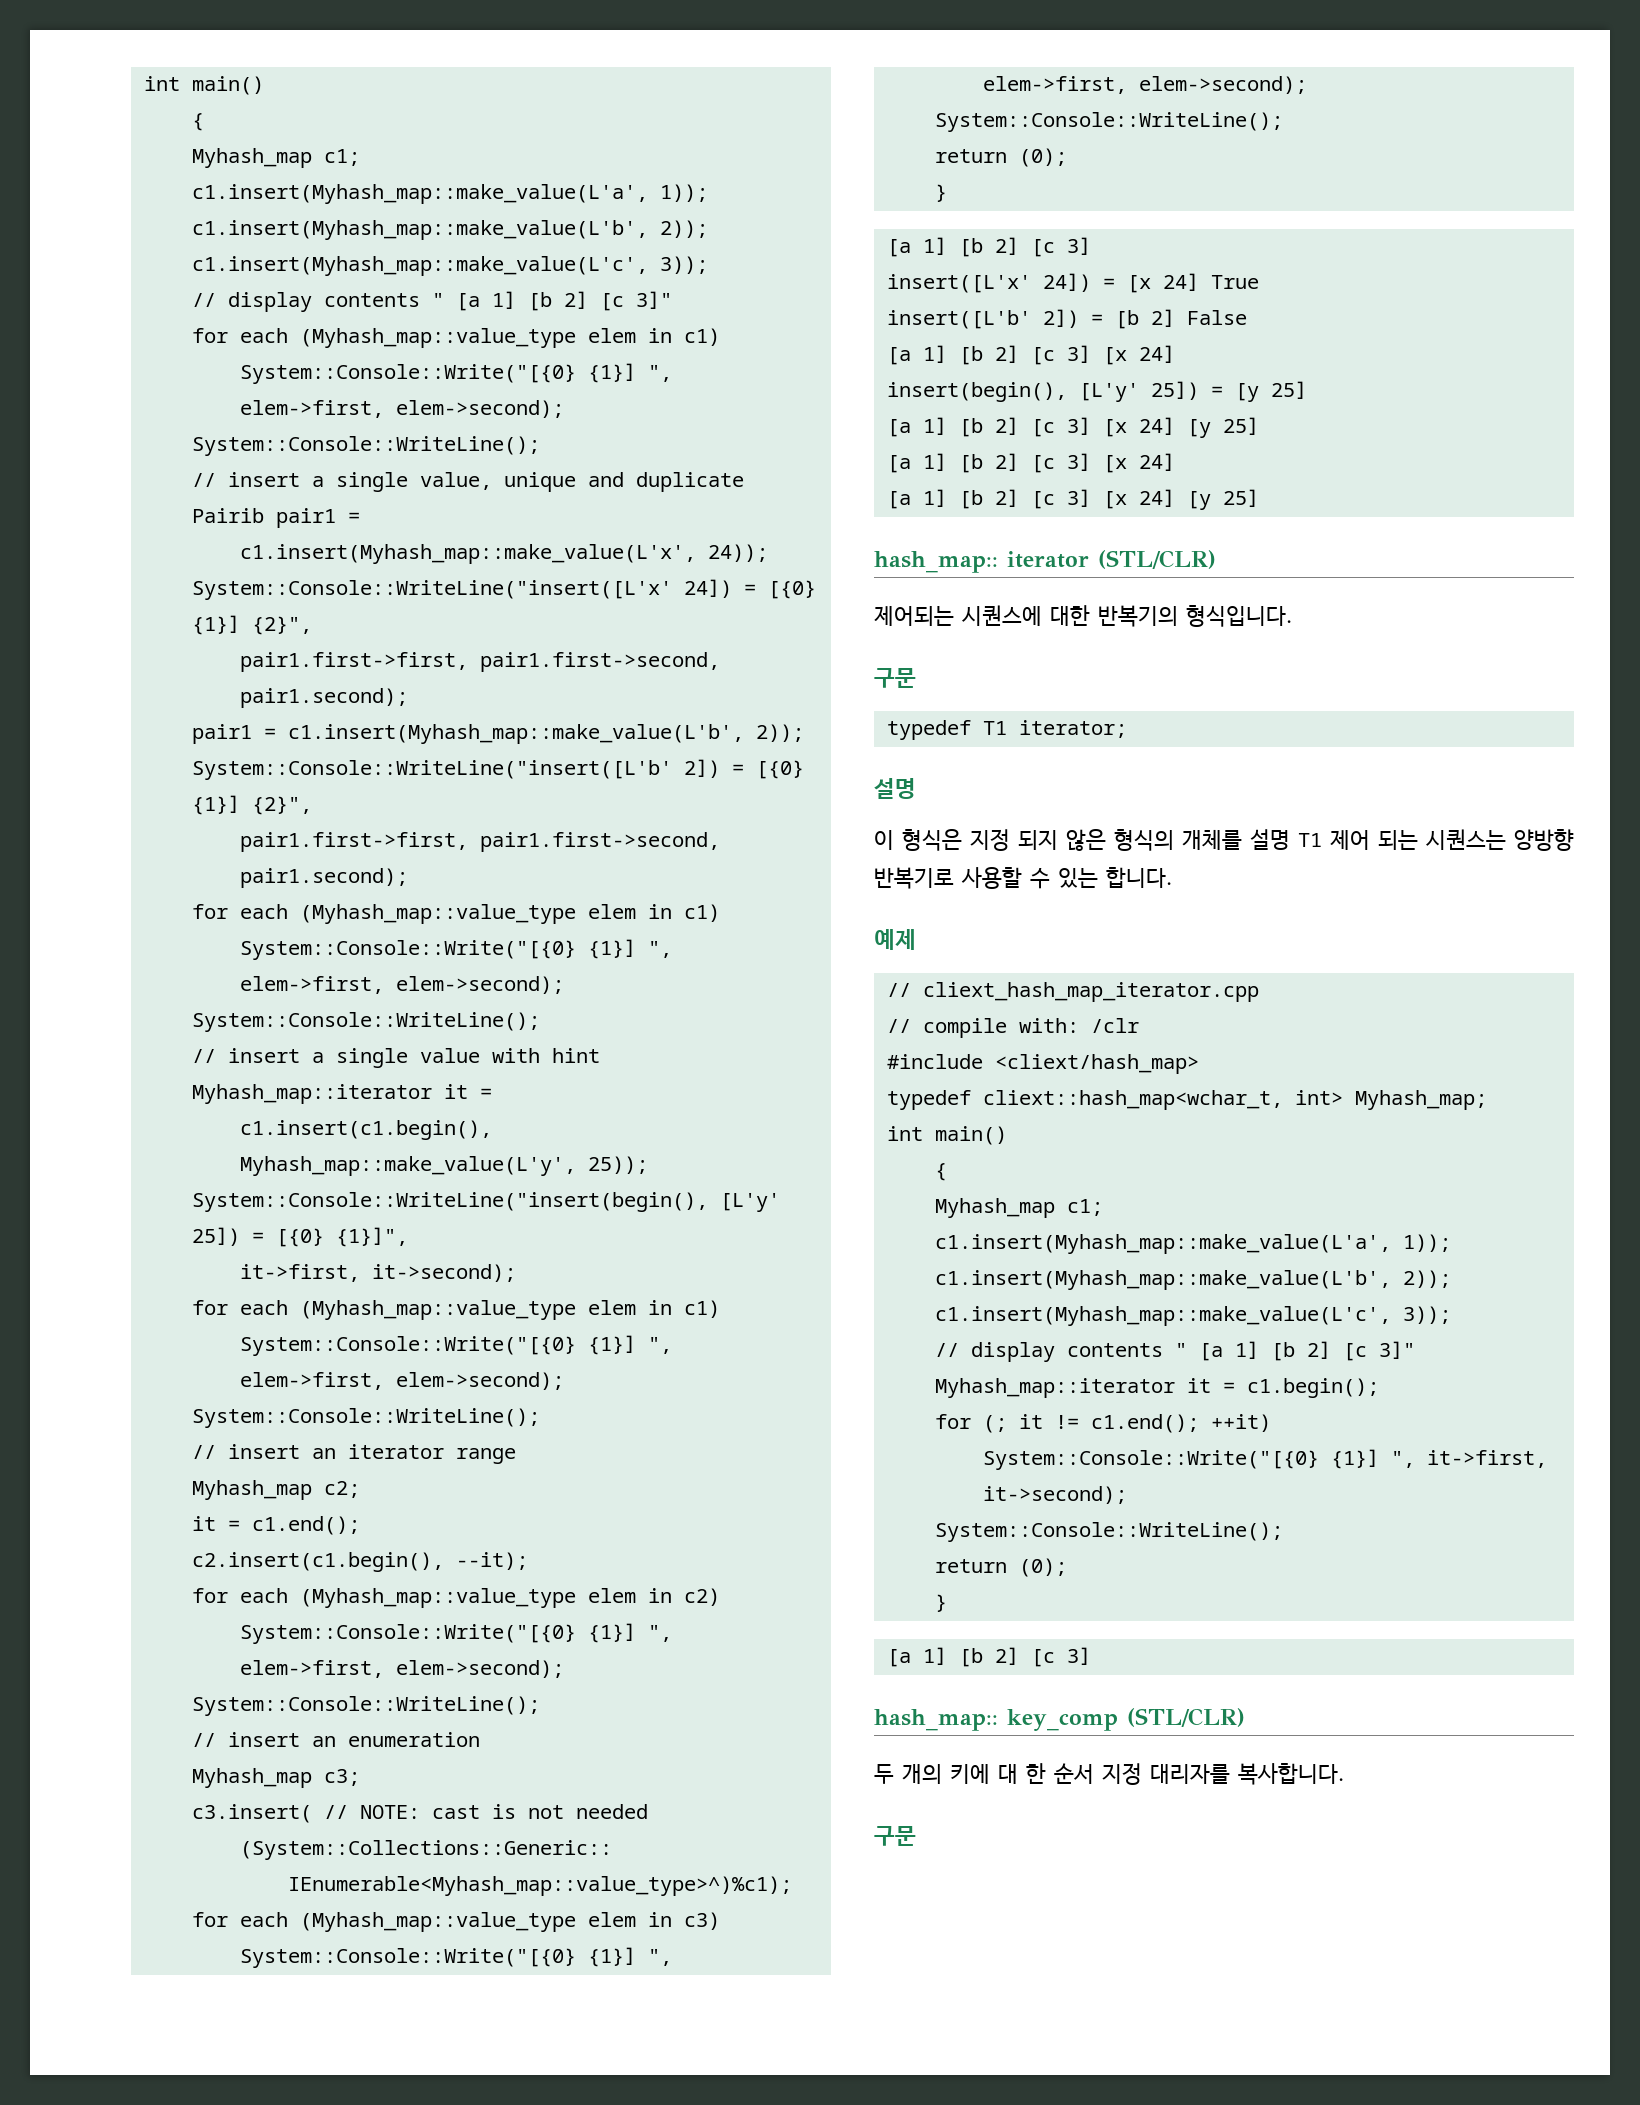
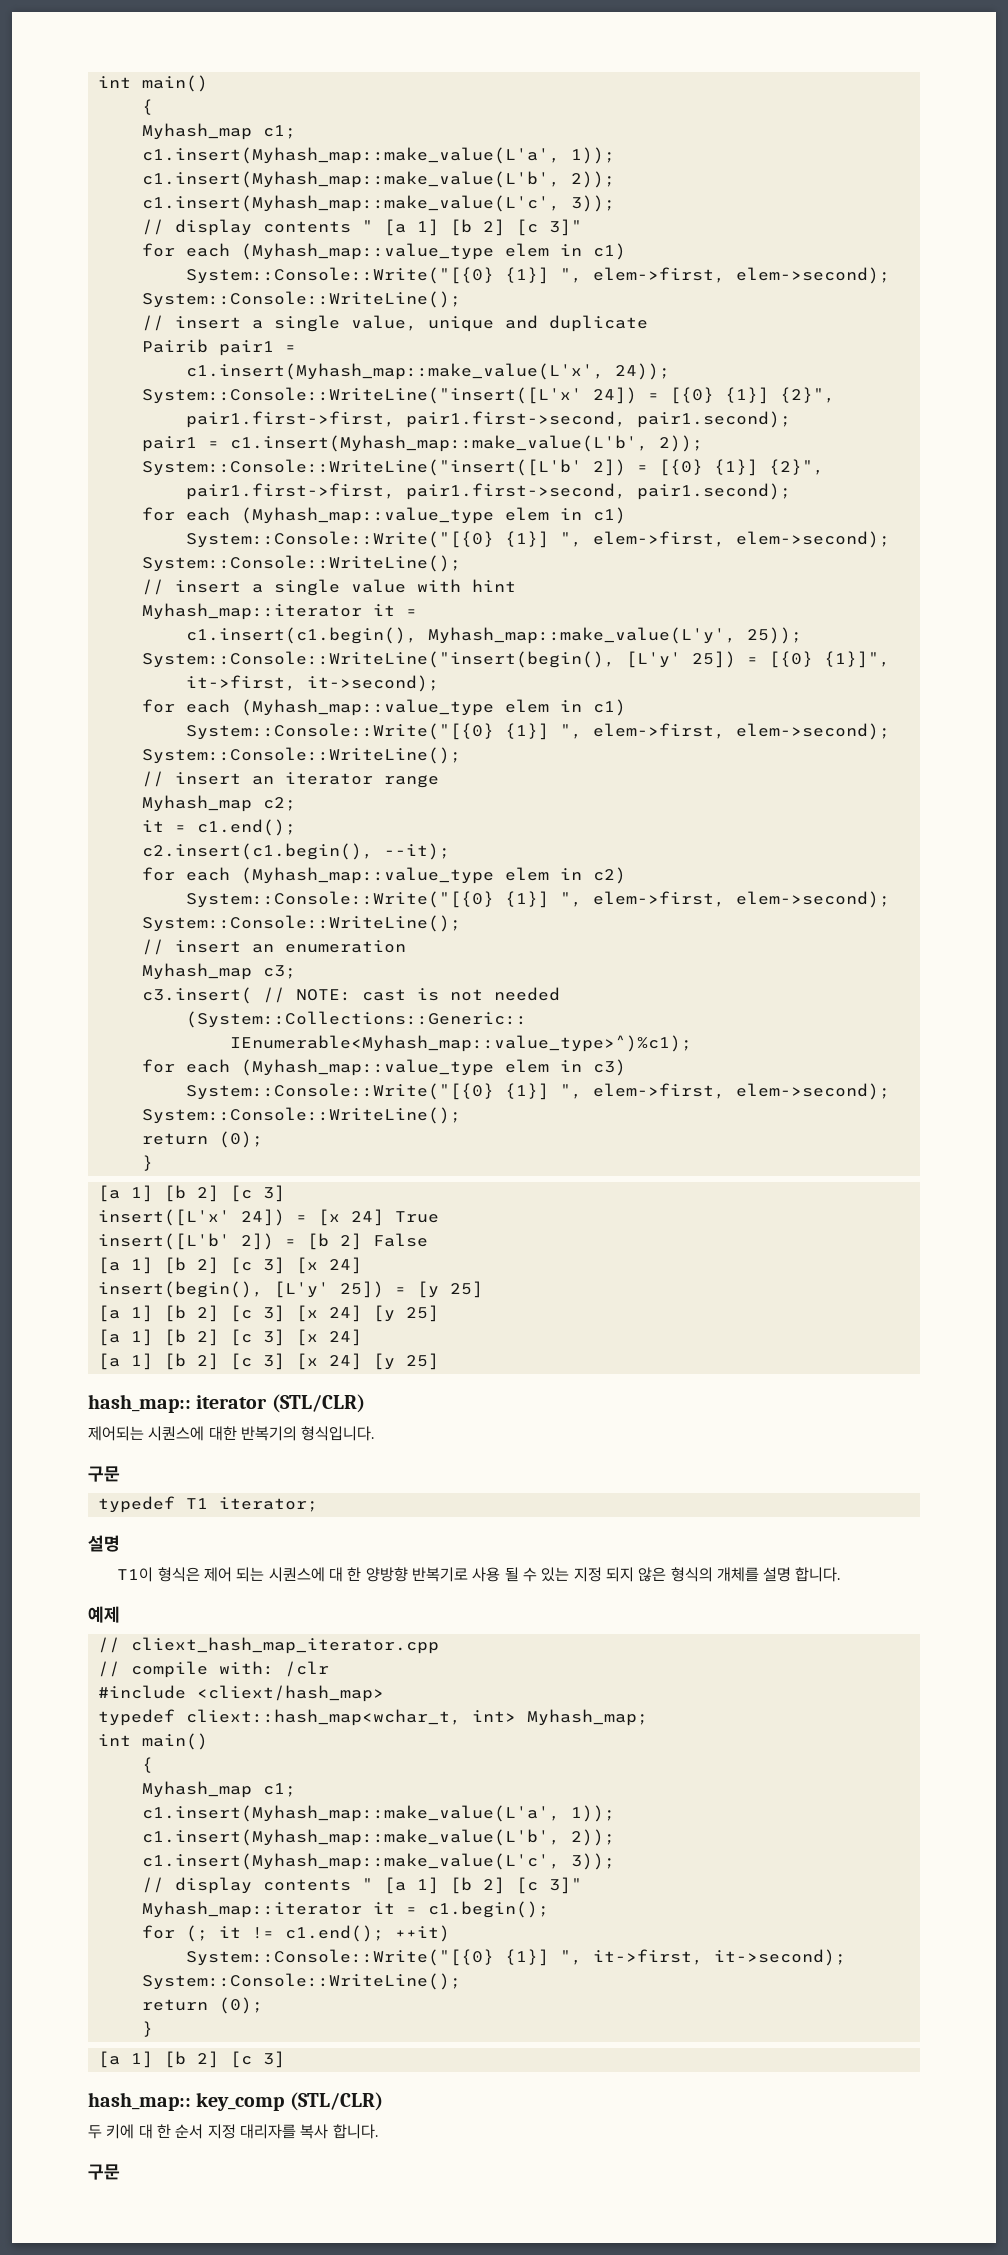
[874,829,962,851] 이 형식은 -> [117,1567,570,1582] T1이 형식은 제어 되는 시퀀스에 대 한 양방향 반복기로 사용 될 수 있는
[1298,829,1574,851] [874,867,1098,889] T1 제어 되는 시퀀스는 양방향 반복기로 사용할 수 있는 -> (792, 1574) none
[902,1764,942,1784] 개의 -> (102, 2132) none
[1238,1763,1344,1785] 복사합니다. -> [300,2124,378,2139] 복사 합니다.

